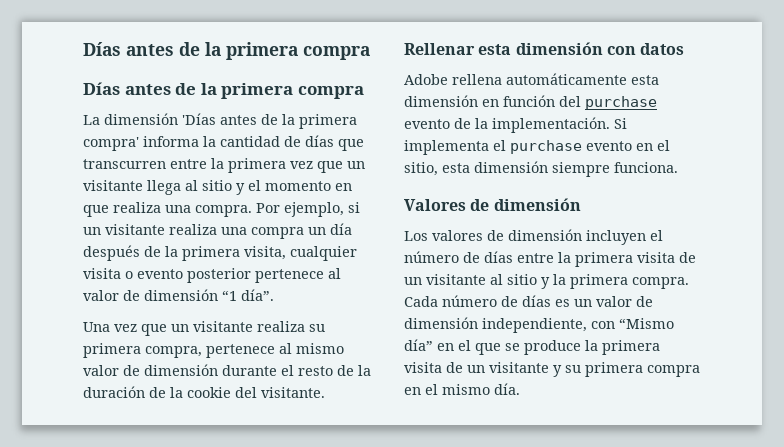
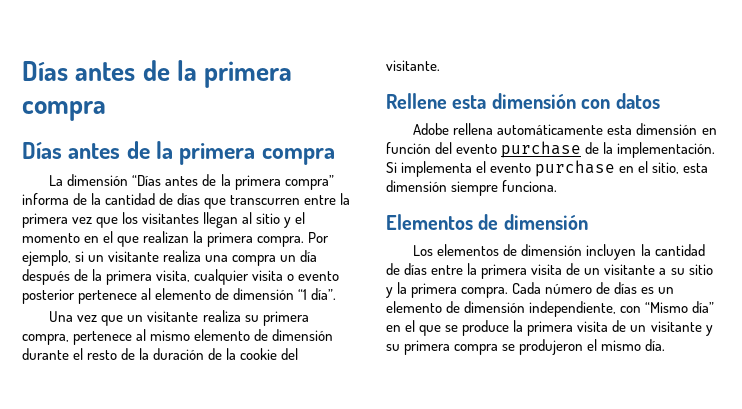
[182,113,357,129] [83,136,199,151] 'Días antes de la primera compra' informa -> [132,174,334,190] [22,193,88,205] “Días antes de la primera compra” informa de
[347,161,365,169] [83,180,181,195] un visitante llega -> [122,212,239,228] los visitantes llegan
[83,202,191,217] que realiza una -> [103,231,254,247] el que realizan la primera
[83,290,119,301] valor -> [155,288,212,300] elemento
[83,365,119,376] valor -> [194,329,251,341] elemento
[404,43,475,55] Rellenar -> [386,93,447,109] Rellene
[585,96,657,110] [404,119,450,129] purchase evento -> [456,141,582,158] evento purchase
[510,140,632,154] purchase evento -> [490,160,616,177] evento purchase
[404,199,466,211] Valores -> [386,214,473,230] Elementos
[432,230,483,241] valores -> [437,244,500,256] elementos
[650,230,663,241] [404,251,459,263] el número -> [640,244,705,256] la cantidad
[490,274,503,285] al -> [659,268,685,275] a su
[596,296,632,307] valor -> [386,301,442,313] elemento
[404,387,421,395] en -> [502,339,584,355] se produjeron

